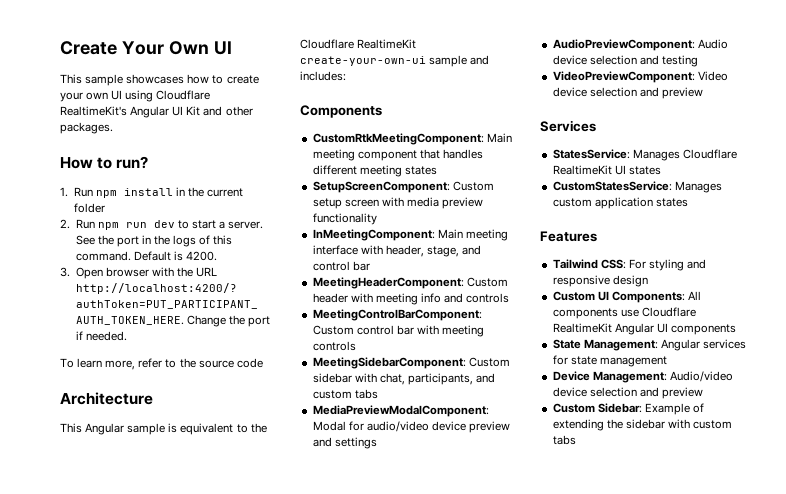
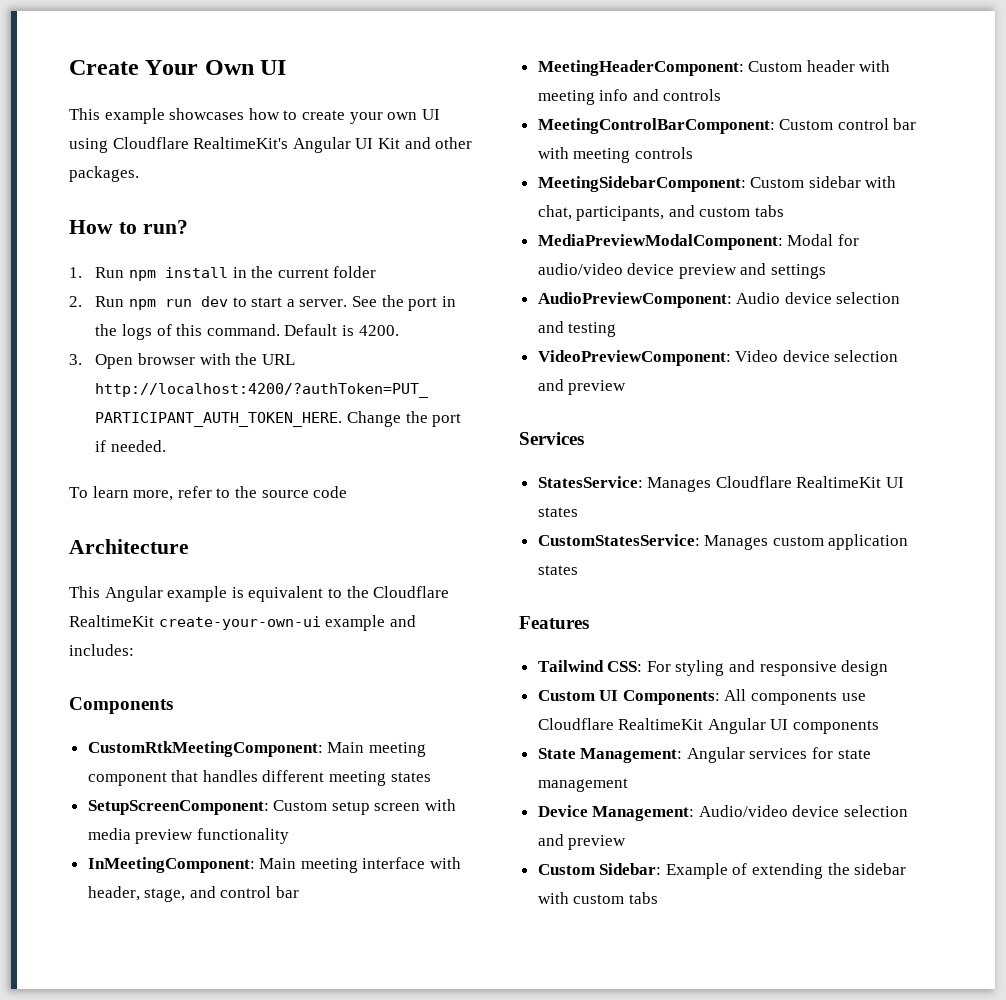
[85,74,124,86] sample -> [104,108,165,124] example
[127,423,166,435] sample -> [167,586,228,602] example
[429,55,468,67] sample -> [325,615,386,631] example

